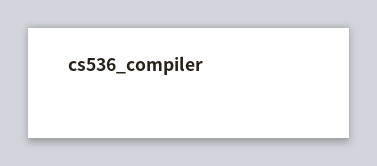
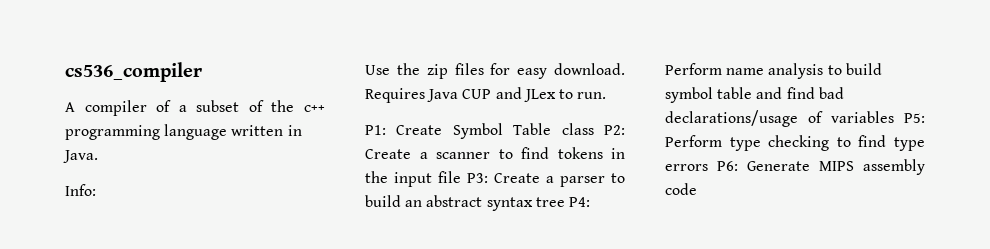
(203, 65) none -> [65,100,325,116] [65,124,302,140] [63,150,98,163] [65,184,96,196] [365,63,625,79] [365,87,607,103] [365,123,625,139] [365,147,625,159] [365,171,625,187] [365,195,590,211] [665,63,882,79] [665,87,844,103] [665,110,925,127] [665,135,925,151] [665,159,925,175] [665,183,697,195] // A compiler of a subset of the c++ programming language written in Java. // Info: // Use the zip files for easy download. Requires Java CUP and JLex to run. // P1: Create Symbol Table class P2: Create a scanner to find tokens in the input file P3: Create a parser to build an abstract syntax tree P4: Perform name analysis to build symbol table and find bad declarations/usage of variables P5: Perform type checking to find type errors P6: Generate MIPS assembly code

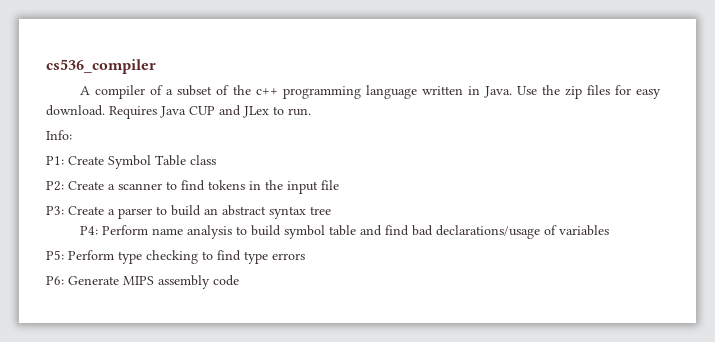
[65,184,96,196] // Info: // -> (512, 92) none
(607, 95) none -> [46,130,72,140] // Info:
(594, 129) none -> (216, 160) //
(461, 177) none -> (339, 185) //
(565, 202) none -> (331, 210) //
(894, 117) none -> (610, 230) //
(708, 167) none -> (305, 256) //

